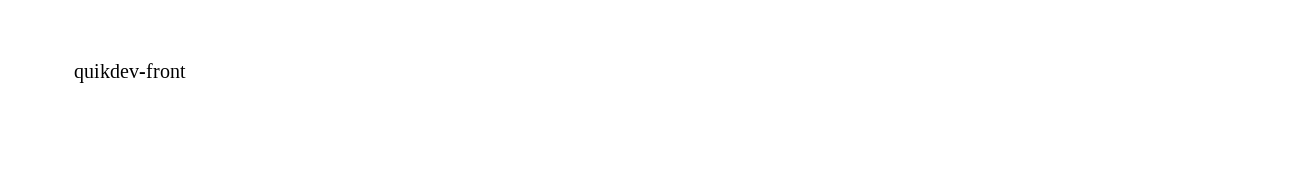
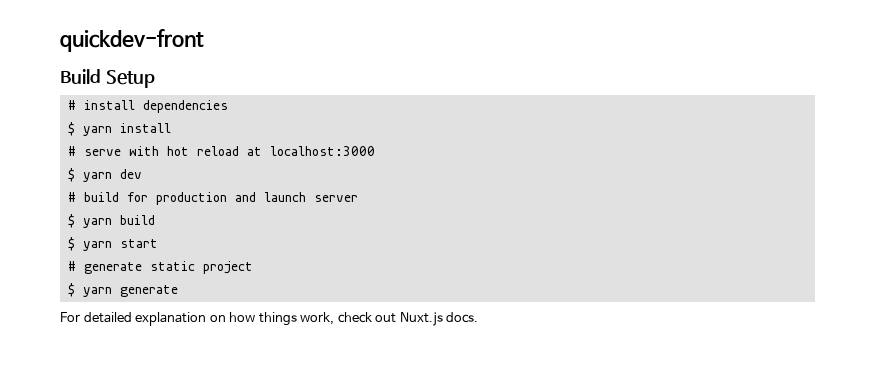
[74,63,186,83] quikdev-front -> [60,29,204,52] [60,69,155,88] [67,100,228,113] [67,122,171,136] [67,146,375,156] [67,168,142,182] [67,192,358,205] [67,214,155,228] [67,237,158,251] [67,261,253,274] [67,283,178,297] [60,312,479,326] quickdev-front // Build Setup // # install dependencies // $ yarn install // # serve with hot reload at localhost:3000 // $ yarn dev // # build for production and launch server // $ yarn build // $ yarn start // # generate static project // $ yarn generate // For detailed explanation on how things work, check out Nuxt.js docs.

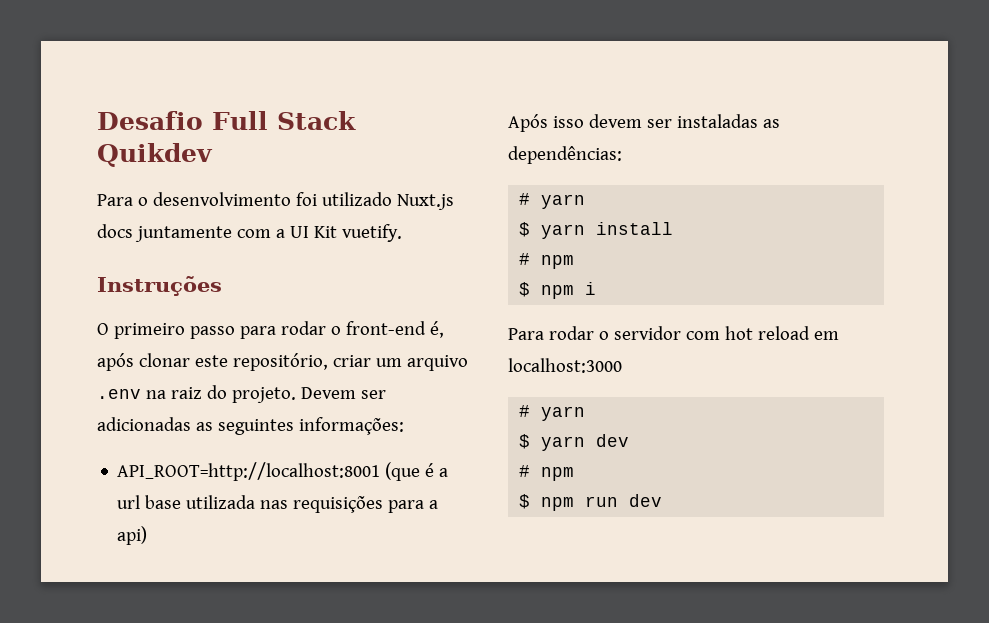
[60,29,204,52] [60,69,155,88] [67,100,228,113] quickdev-front // Build Setup // # install dependencies -> [97,111,356,130] [97,143,213,167] [97,192,454,210] [97,224,402,242] [97,276,222,296] [97,321,444,339] [97,353,468,371] [97,385,386,403] [97,417,404,435] [117,462,449,481] [117,495,439,513] [117,526,148,545] [508,114,780,132] [508,146,622,164] [519,193,586,209] Desafio Full Stack Quikdev // Para o desenvolvimento foi utilizado Nuxt.js docs juntamente com a UI Kit vuetify. // Instruções // O primeiro passo para rodar o front-end é, após clonar este repositório, criar um arquivo .env na raiz do projeto. Devem ser adicionadas as seguintes informações: // API_ROOT=http://localhost:8001 (que é a url base utilizada nas requisições para a api) // Após isso devem ser instaladas as dependências: // # yarn
[83,146,159,156] serve with -> [541,255,575,269] [519,282,597,299] [508,326,720,340] npm // $ npm i // Para rodar o servidor com
[246,147,262,156] at -> [813,331,839,340] em
(375, 151) none -> [519,405,586,421] // # yarn
[83,192,358,205] [67,214,155,228] [67,237,158,251] [67,261,253,274] [67,283,178,297] [60,312,479,326] build for production and launch server // $ yarn build // $ yarn start // # generate static project // $ yarn generate // For detailed explanation on how things work, check out Nuxt.js docs. -> [541,467,575,481] [519,494,663,511] npm // $ npm run dev

